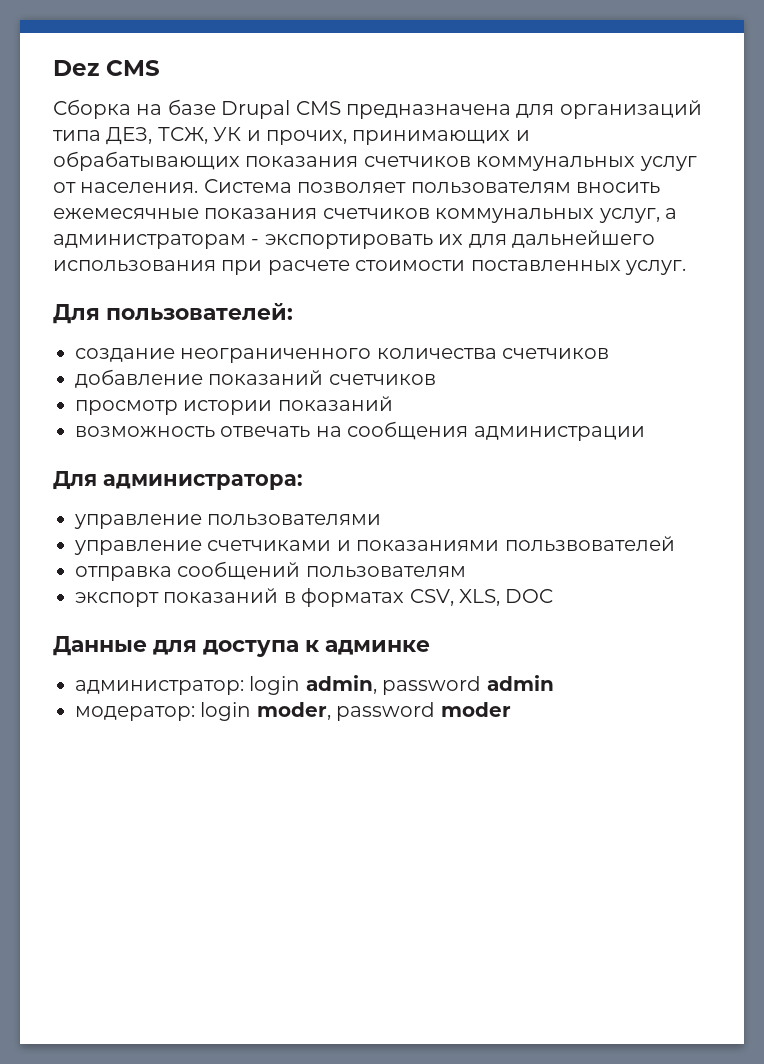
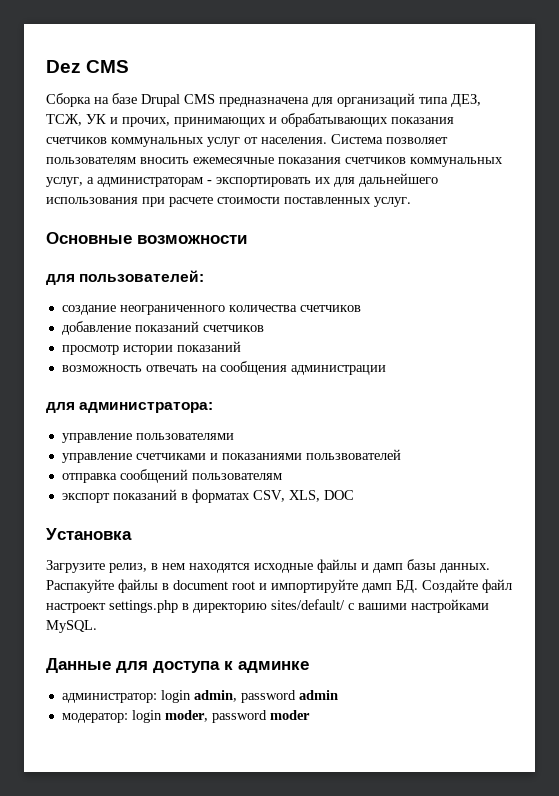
[53,304,100,324] Для -> [46,232,247,244] [46,274,75,285] Основные возможности // для
[53,471,97,490] Для -> [46,402,75,413] для
(554, 596) none -> [46,528,132,540] [46,559,490,573] [46,579,512,593] [46,599,489,613] [46,620,97,633] // Установка // Загрузите релиз, в нем находятся исходные файлы и дамп базы данных. Распакуйте файлы в document root и импортируйте дамп БД. Создайте файл настроект settings.php в директорию sites/default/ с вашими настройками MySQL.

